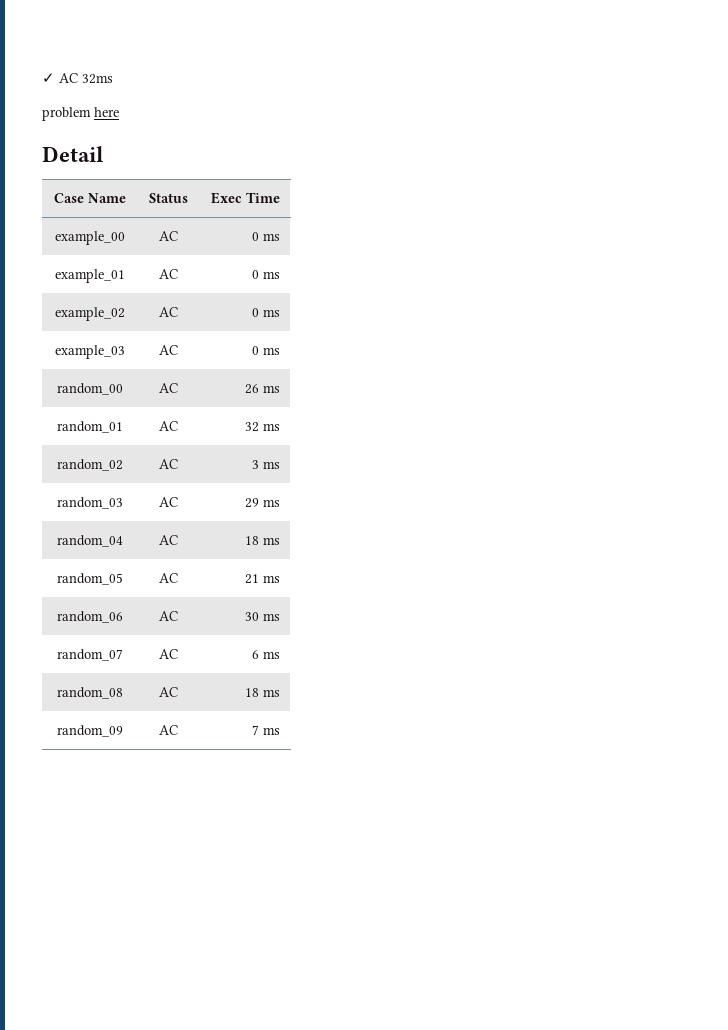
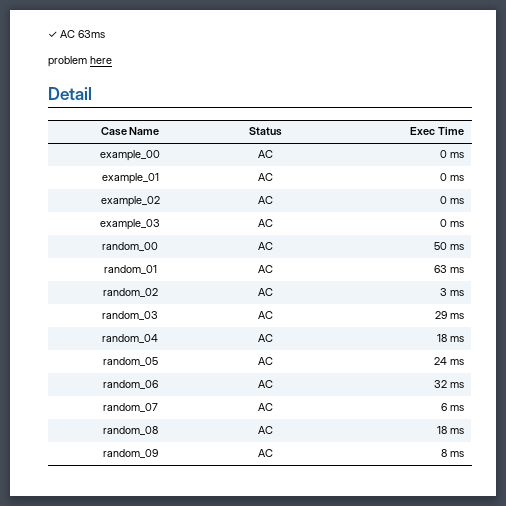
[82,74,113,84] 32ms -> [78,30,105,38] 63ms
[245,384,260,394] 26 -> [434,242,448,250] 50
[245,422,260,432] 32 -> [434,265,448,273] 63
[245,574,260,584] 21 -> [434,357,448,365] 24
[245,612,260,621] 30 -> [434,380,448,388] 32
[252,725,260,735] 7 -> [441,449,448,457] 8

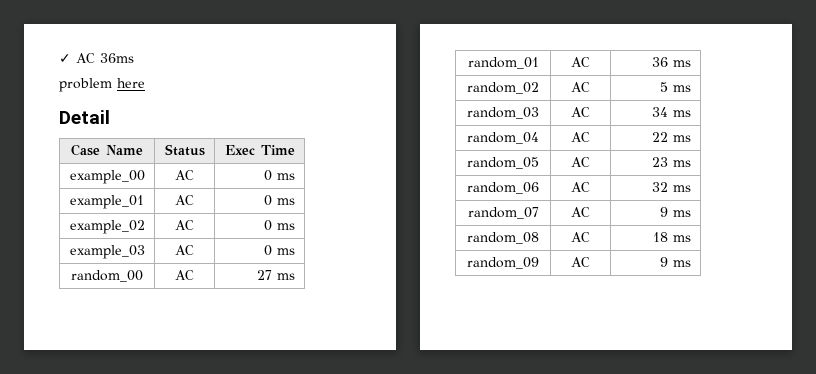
[78,30,105,38] 63ms -> [100,53,134,63] 36ms
[434,242,448,250] 50 -> [257,270,273,280] 27
[434,265,448,273] 63 -> [652,57,669,67] 36
[440,288,448,296] 3 -> [660,82,669,92] 5
[435,311,448,319] 29 -> [652,107,669,117] 34
[437,334,448,342] 18 -> [652,132,669,142] 22
[434,357,448,365] 24 -> [652,157,669,167] 23
[441,403,448,411] 6 -> [660,207,669,217] 9
[441,449,448,457] 8 -> [660,257,669,267] 9

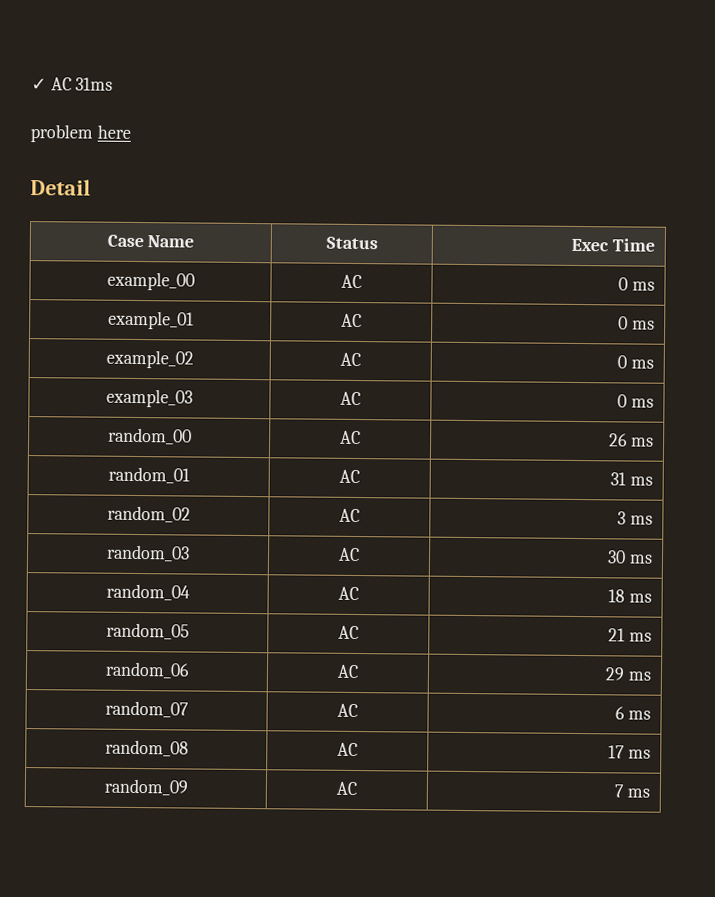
[100,53,134,63] 36ms -> [75,77,114,91] 31ms
[257,270,273,280] 27 -> [609,433,629,447] 26
[652,57,669,67] 36 -> [610,472,627,486] 31
[660,82,669,92] 5 -> [617,511,627,525] 3
[652,107,669,117] 34 -> [607,550,627,564] 30
[652,132,669,142] 22 -> [608,589,626,603] 18
[652,157,669,167] 23 -> [608,628,626,642] 21
[652,182,669,192] 32 -> [605,667,626,681] 29
[660,207,669,217] 9 -> [615,706,626,720] 6
[653,232,669,242] 18 -> [608,745,626,759] 17
[660,257,669,267] 9 -> [614,784,625,798] 7

